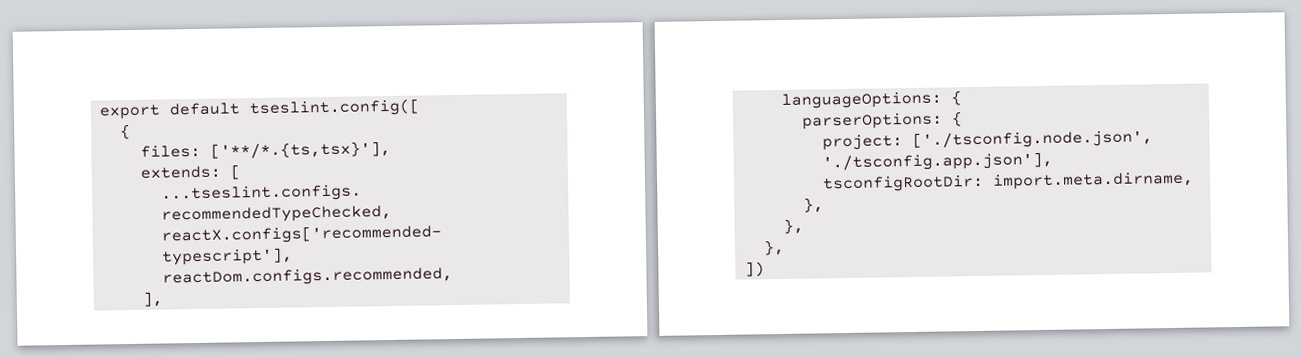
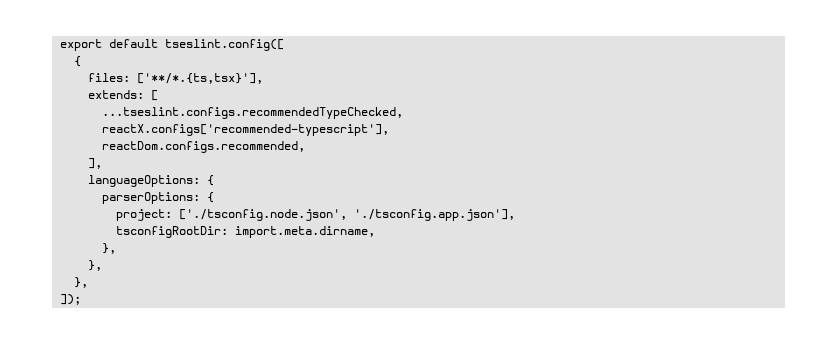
[743,261,765,277] ]) -> [59,294,81,305] ]);

